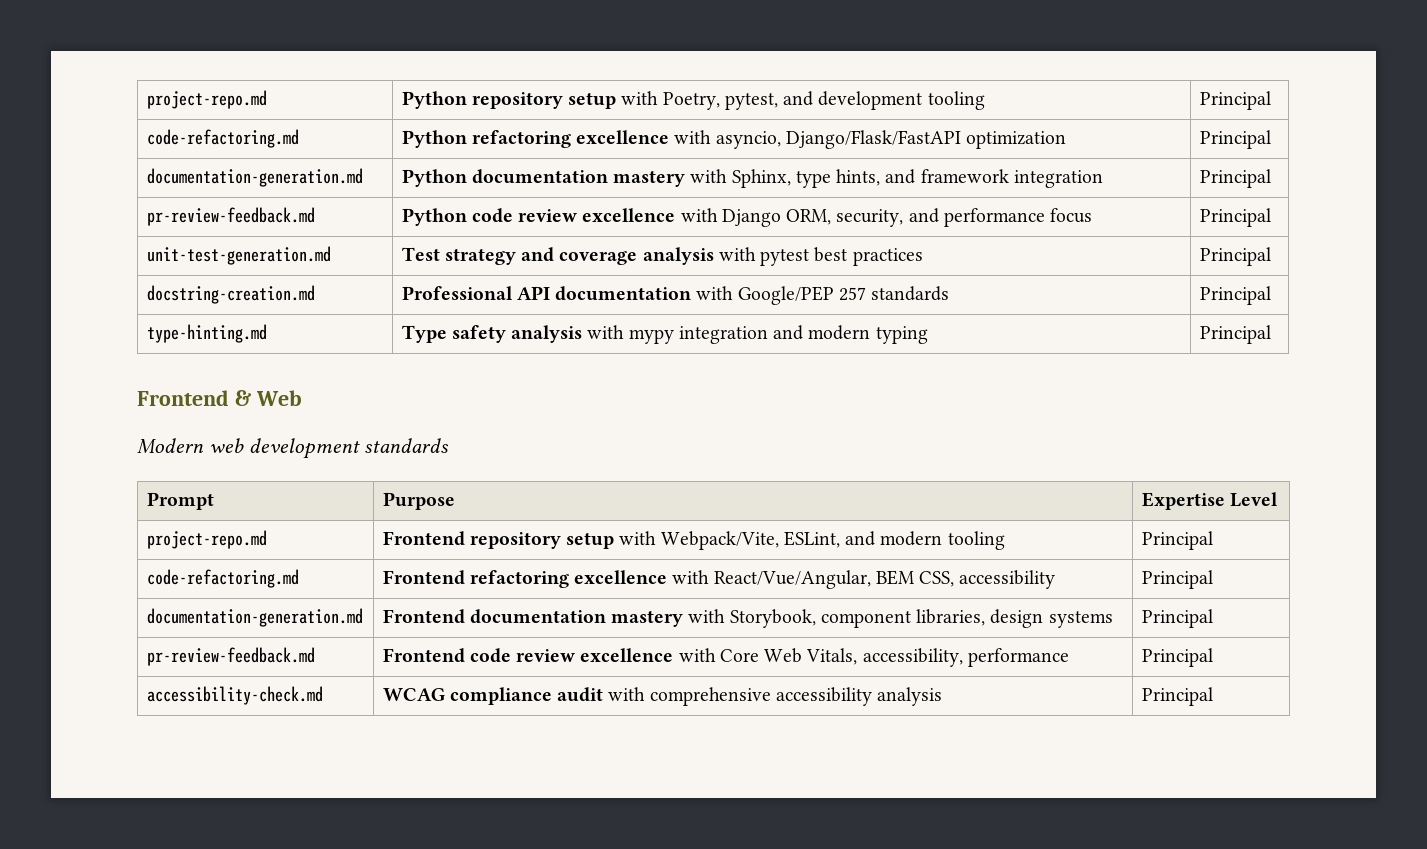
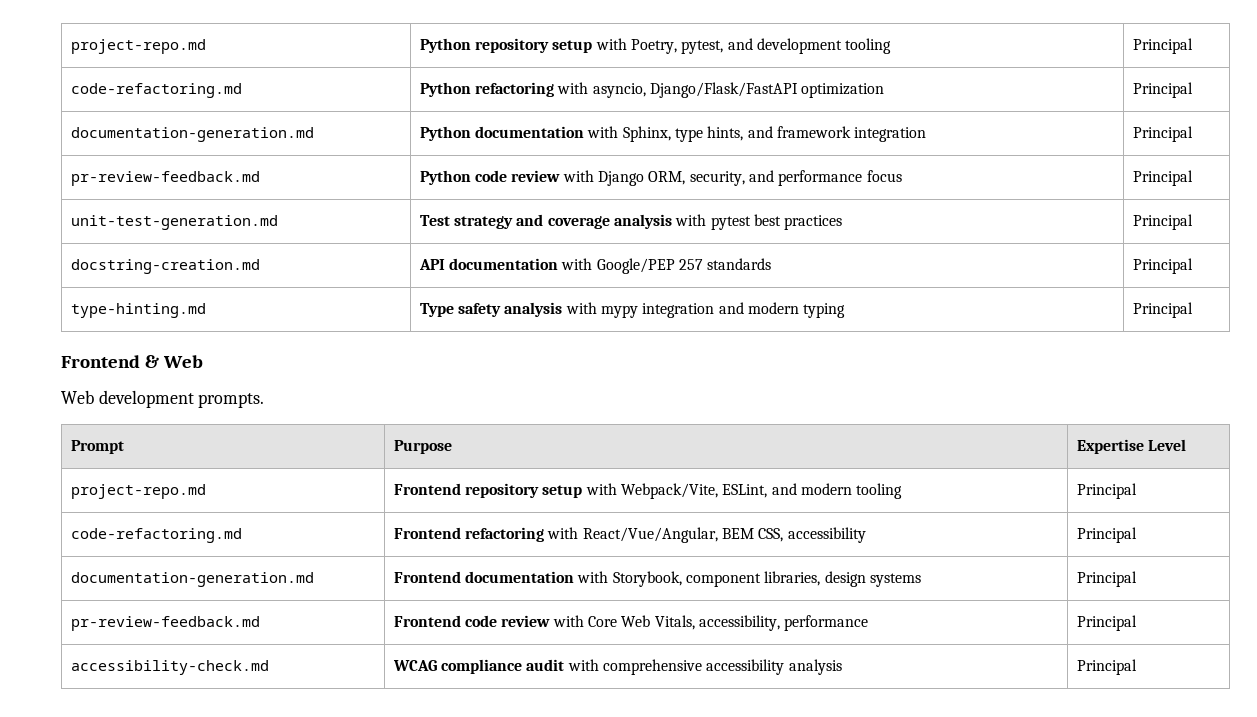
[576,130,670,144] excellence -> (555, 89) none
[613,170,686,187] mastery -> (585, 132) none
[582,208,676,222] excellence -> (561, 176) none
[401,286,513,300] Professional -> (260, 266) none
[137,438,450,459] Modern web development standards -> [61,390,265,408] Web development prompts.
[574,570,668,584] excellence -> (545, 534) none
[611,610,684,627] mastery -> (575, 577) none
[580,648,674,662] excellence -> (551, 621) none

